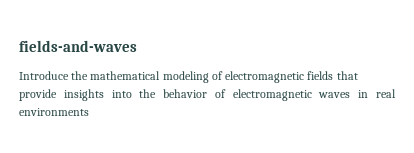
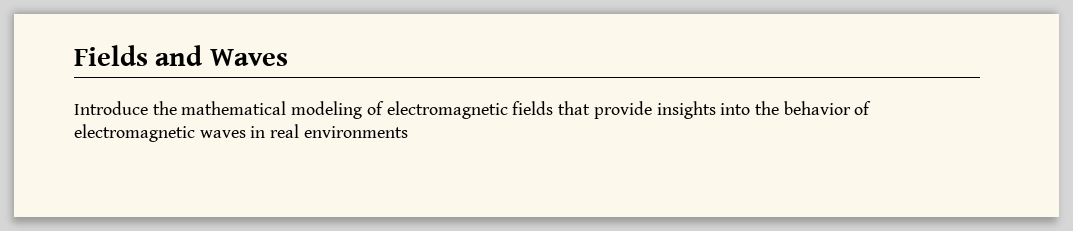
[19,40,137,52] fields-and-waves -> [74,45,288,66] Fields and Waves

